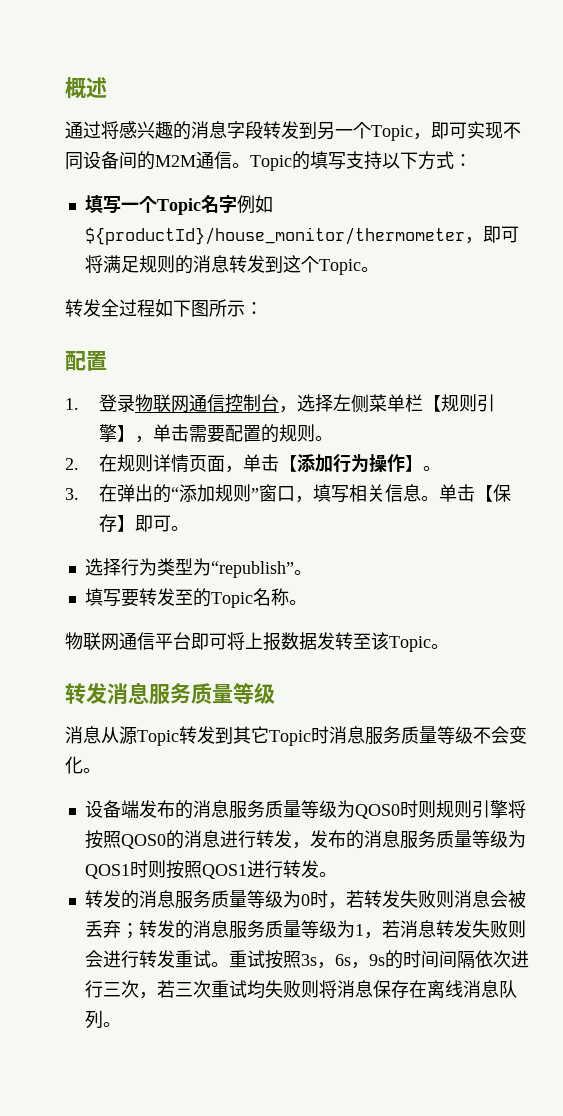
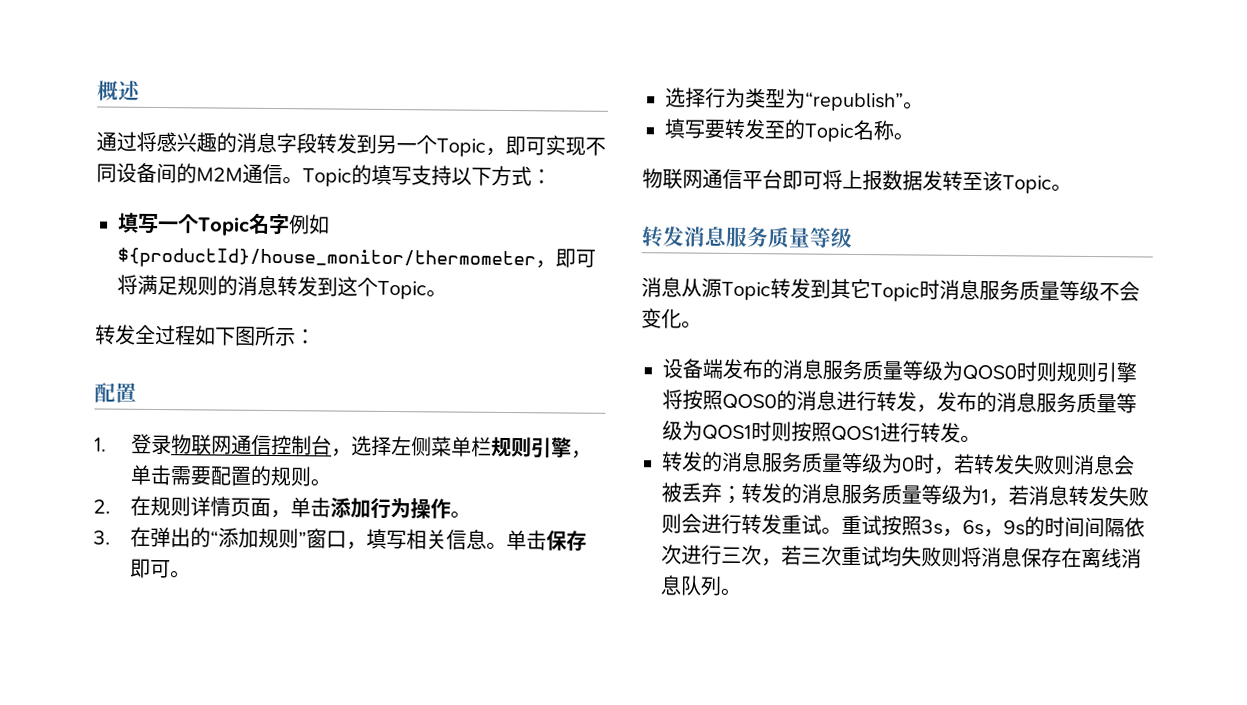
[423,394,496,412] [99,424,136,442] 【规则引擎】 -> [490,436,572,459] 规则引擎
[279,455,298,472] 【 -> (331, 507) none
[405,455,424,472] 】 -> (451, 508) none
[475,484,512,502] [99,514,136,532] 【保存】 -> [545,530,587,551] 保存

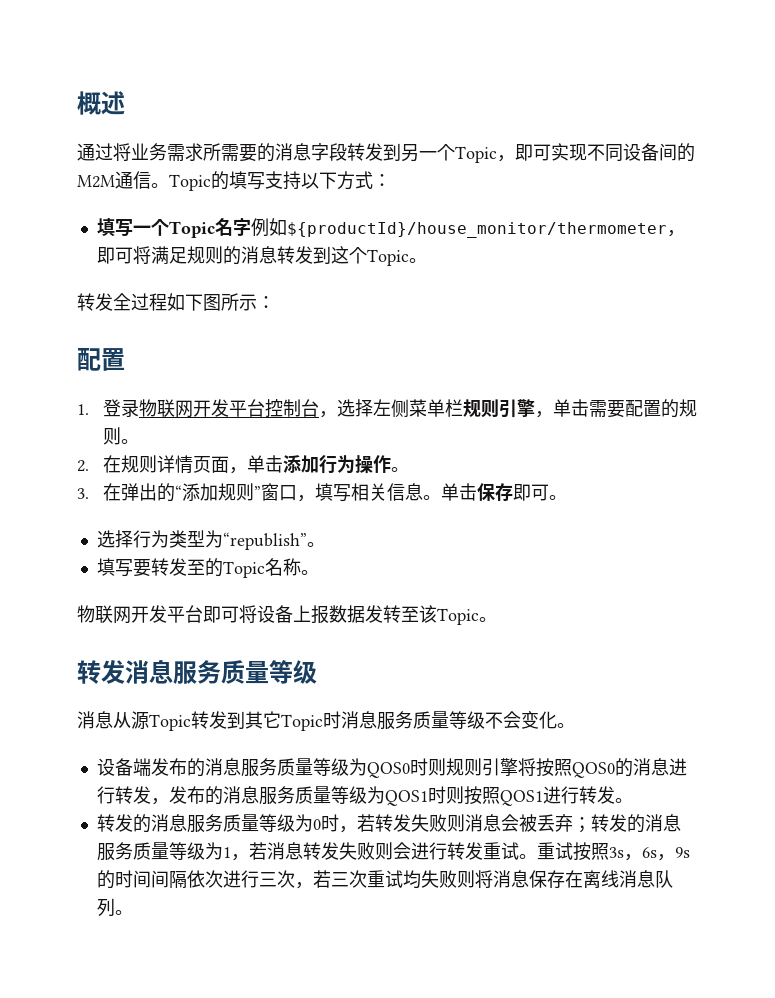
[156,132,217,153] 感兴趣 -> [131,143,257,162] 业务需求所需要
[230,434,272,455] 通信 -> [192,399,265,417] 开发平台
[702,168,743,190] 通信 -> [131,605,167,623] 开发
(843, 179) none -> [257,605,293,623] 设备

